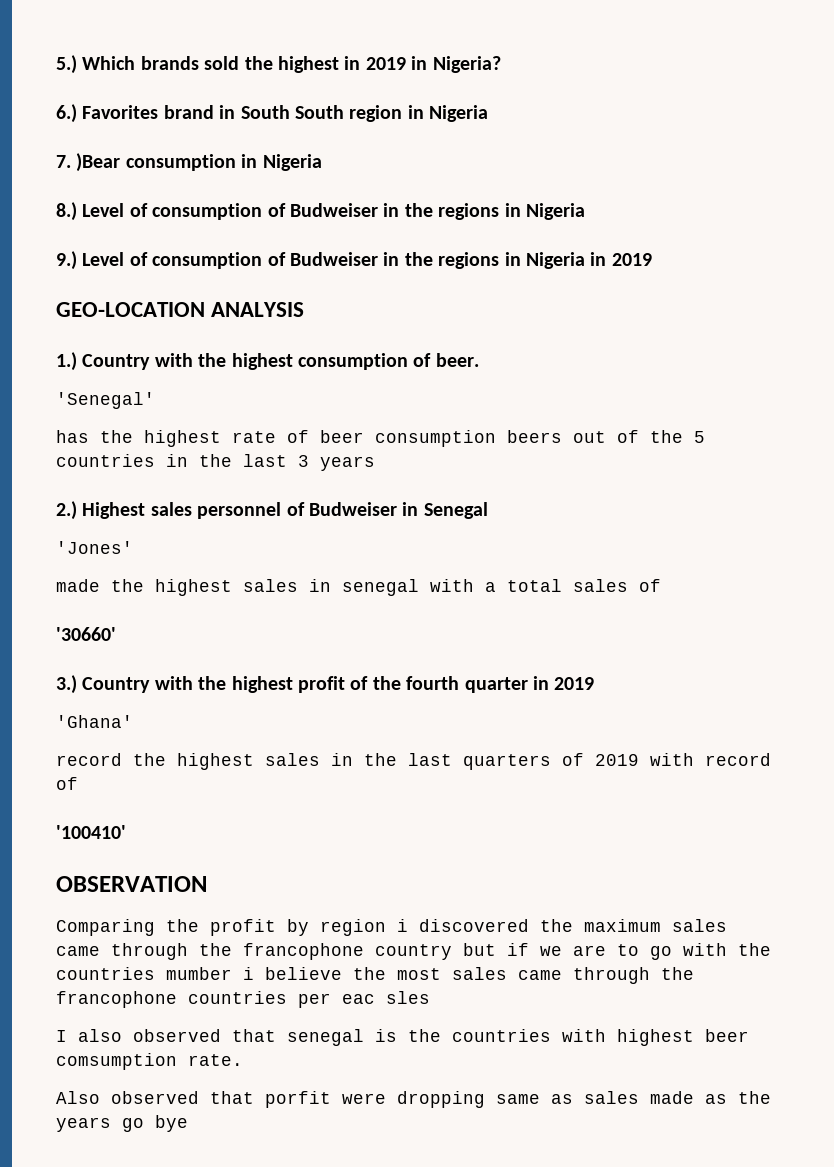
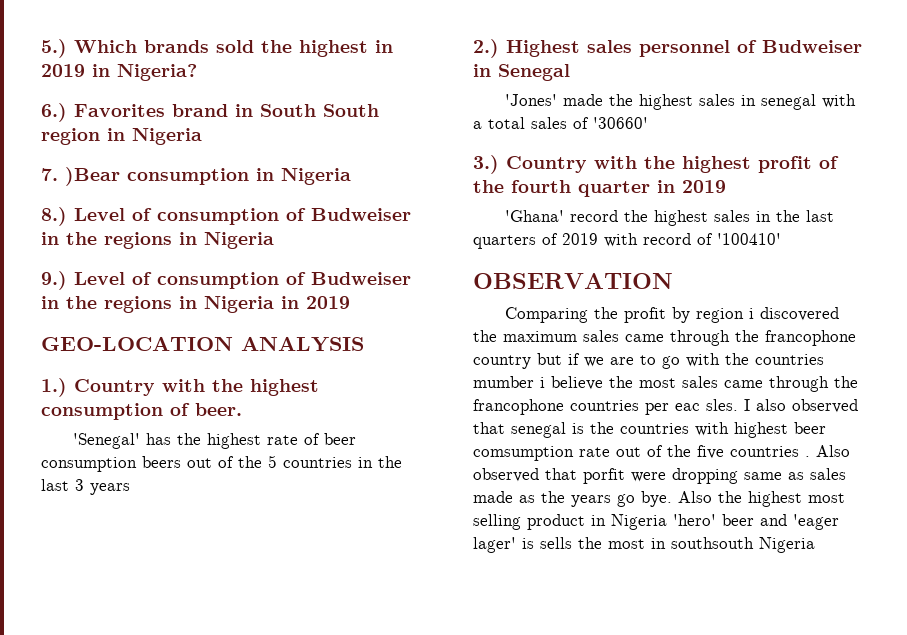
(155, 400) // -> (141, 441) none
(133, 547) // -> (558, 100) none
(661, 585) // -> (589, 123) none
(133, 721) // -> (565, 216) none
(78, 783) // -> (713, 239) none
[386,991,430,1004] sles // -> [706,399,738,411] sles.
[188,1054,243,1066] rate. // -> [579,445,810,459] rate out of the five countries .
[155,1115,188,1132] bye -> [641,491,845,507] [473,514,839,530] [473,537,815,553] bye. Also the highest most selling product in Nigeria 'hero' beer and 'eager lager' is sells the most in southsouth Nigeria

